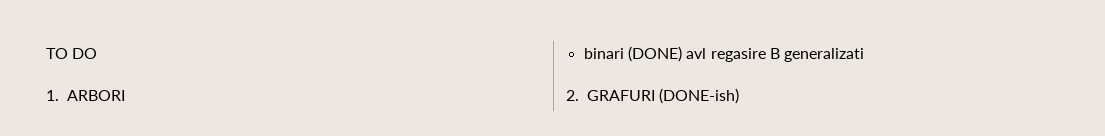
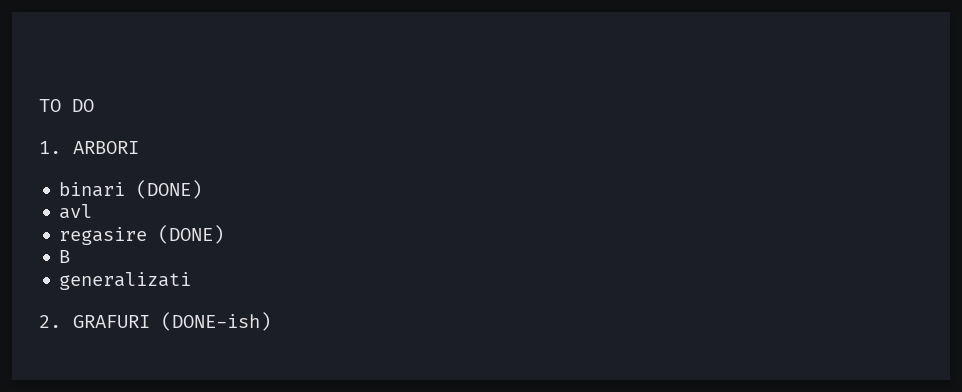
(682, 54) none -> (203, 189) //
[710,48,766,62] regasire -> [59,225,225,245] // regasire (DONE) //
(780, 53) none -> (71, 256) //

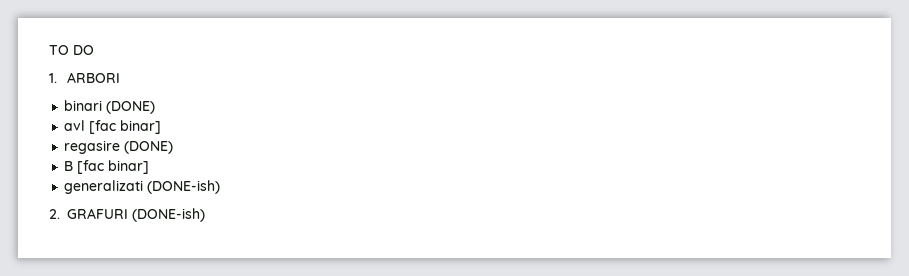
(93, 211) none -> [89,120,162,134] [fac binar]
(71, 256) none -> [77,160,150,174] [fac binar]
(192, 281) none -> [147,180,221,194] (DONE-ish)

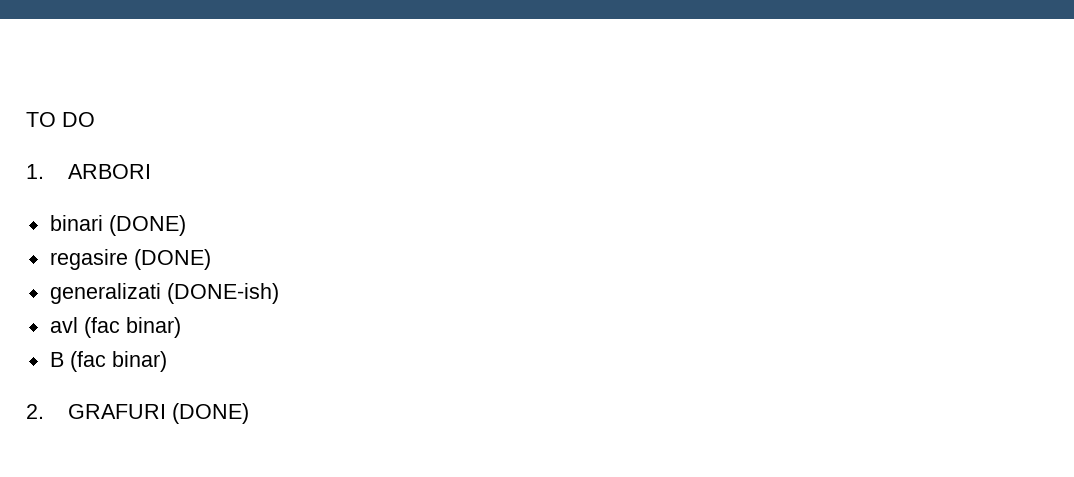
[64,120,162,134] // avl [fac binar] -> (186, 225) none
[64,160,150,174] // B [fac binar] -> (211, 259) none
(221, 187) none -> [49,317,181,338] [49,351,167,372] // avl (fac binar) // B (fac binar)
[132,208,205,222] (DONE-ish) -> [171,403,249,424] (DONE)

